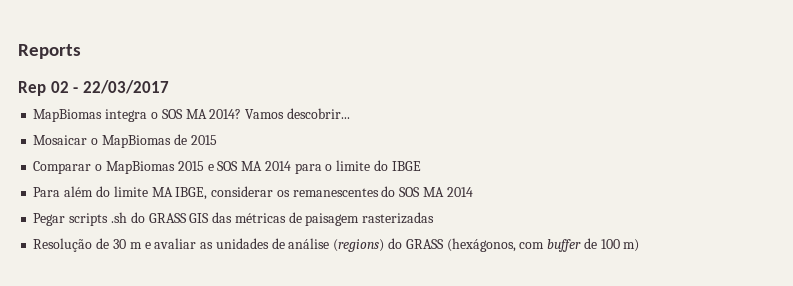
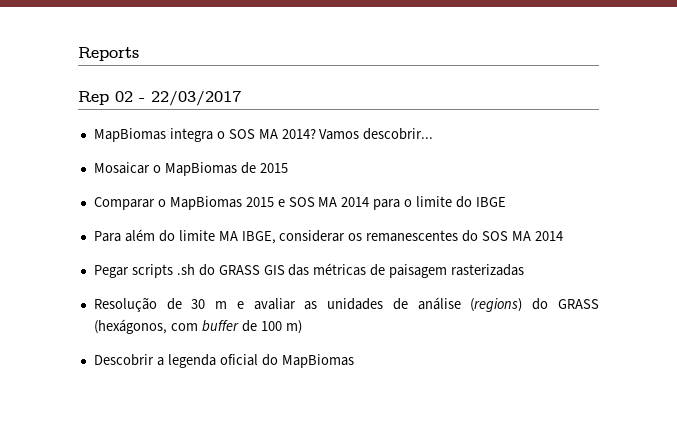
(640, 245) none -> [93,354,354,368] // Descobrir a legenda oficial do MapBiomas

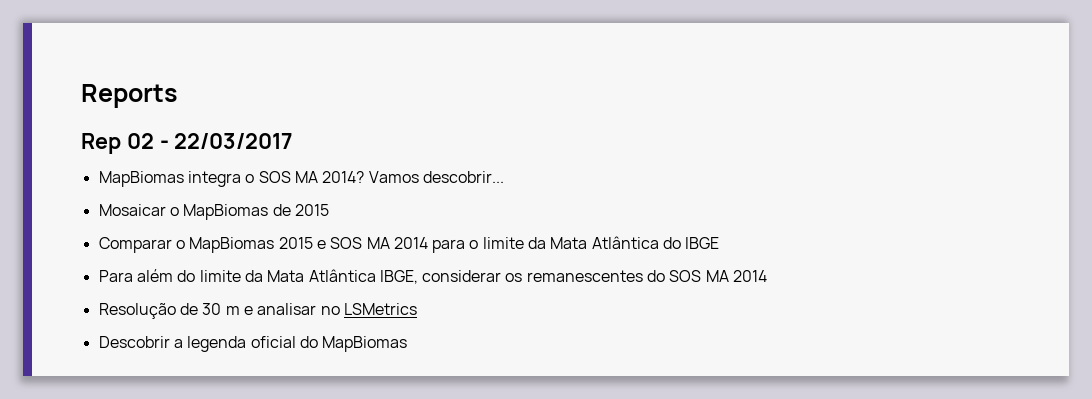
(453, 201) none -> [528,236,659,249] da Mata Atlântica
[218,231,238,241] MA -> [244,269,376,282] da Mata Atlântica
[93,263,525,278] // Pegar scripts .sh do GRASS GIS das métricas de paisagem rasterizadas -> (768, 276) none
[253,297,599,312] [93,319,302,334] avaliar as unidades de análise (regions) do GRASS (hexágonos, com buffer de 100 m) -> [257,303,417,315] analisar no LSMetrics

